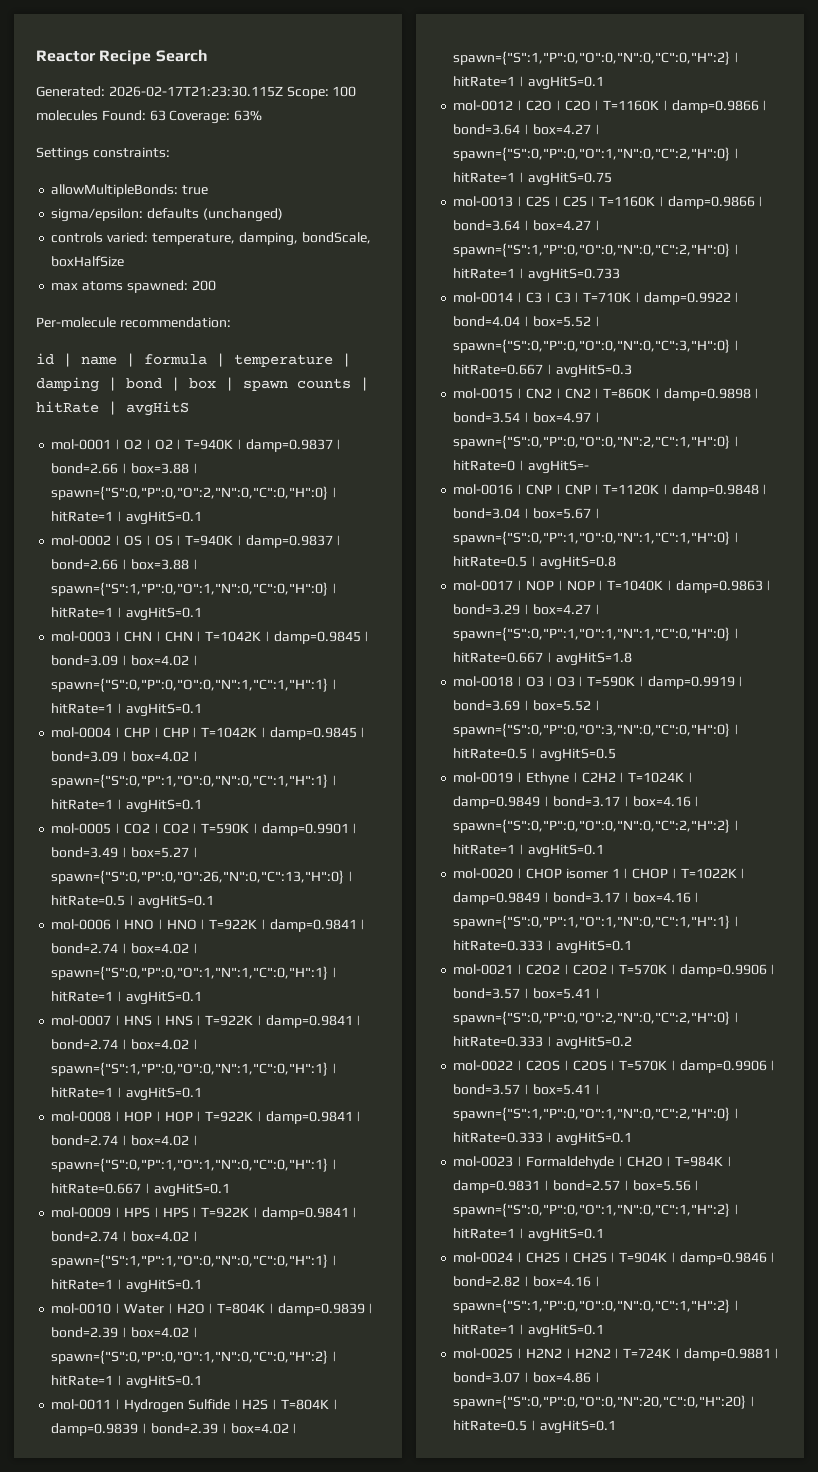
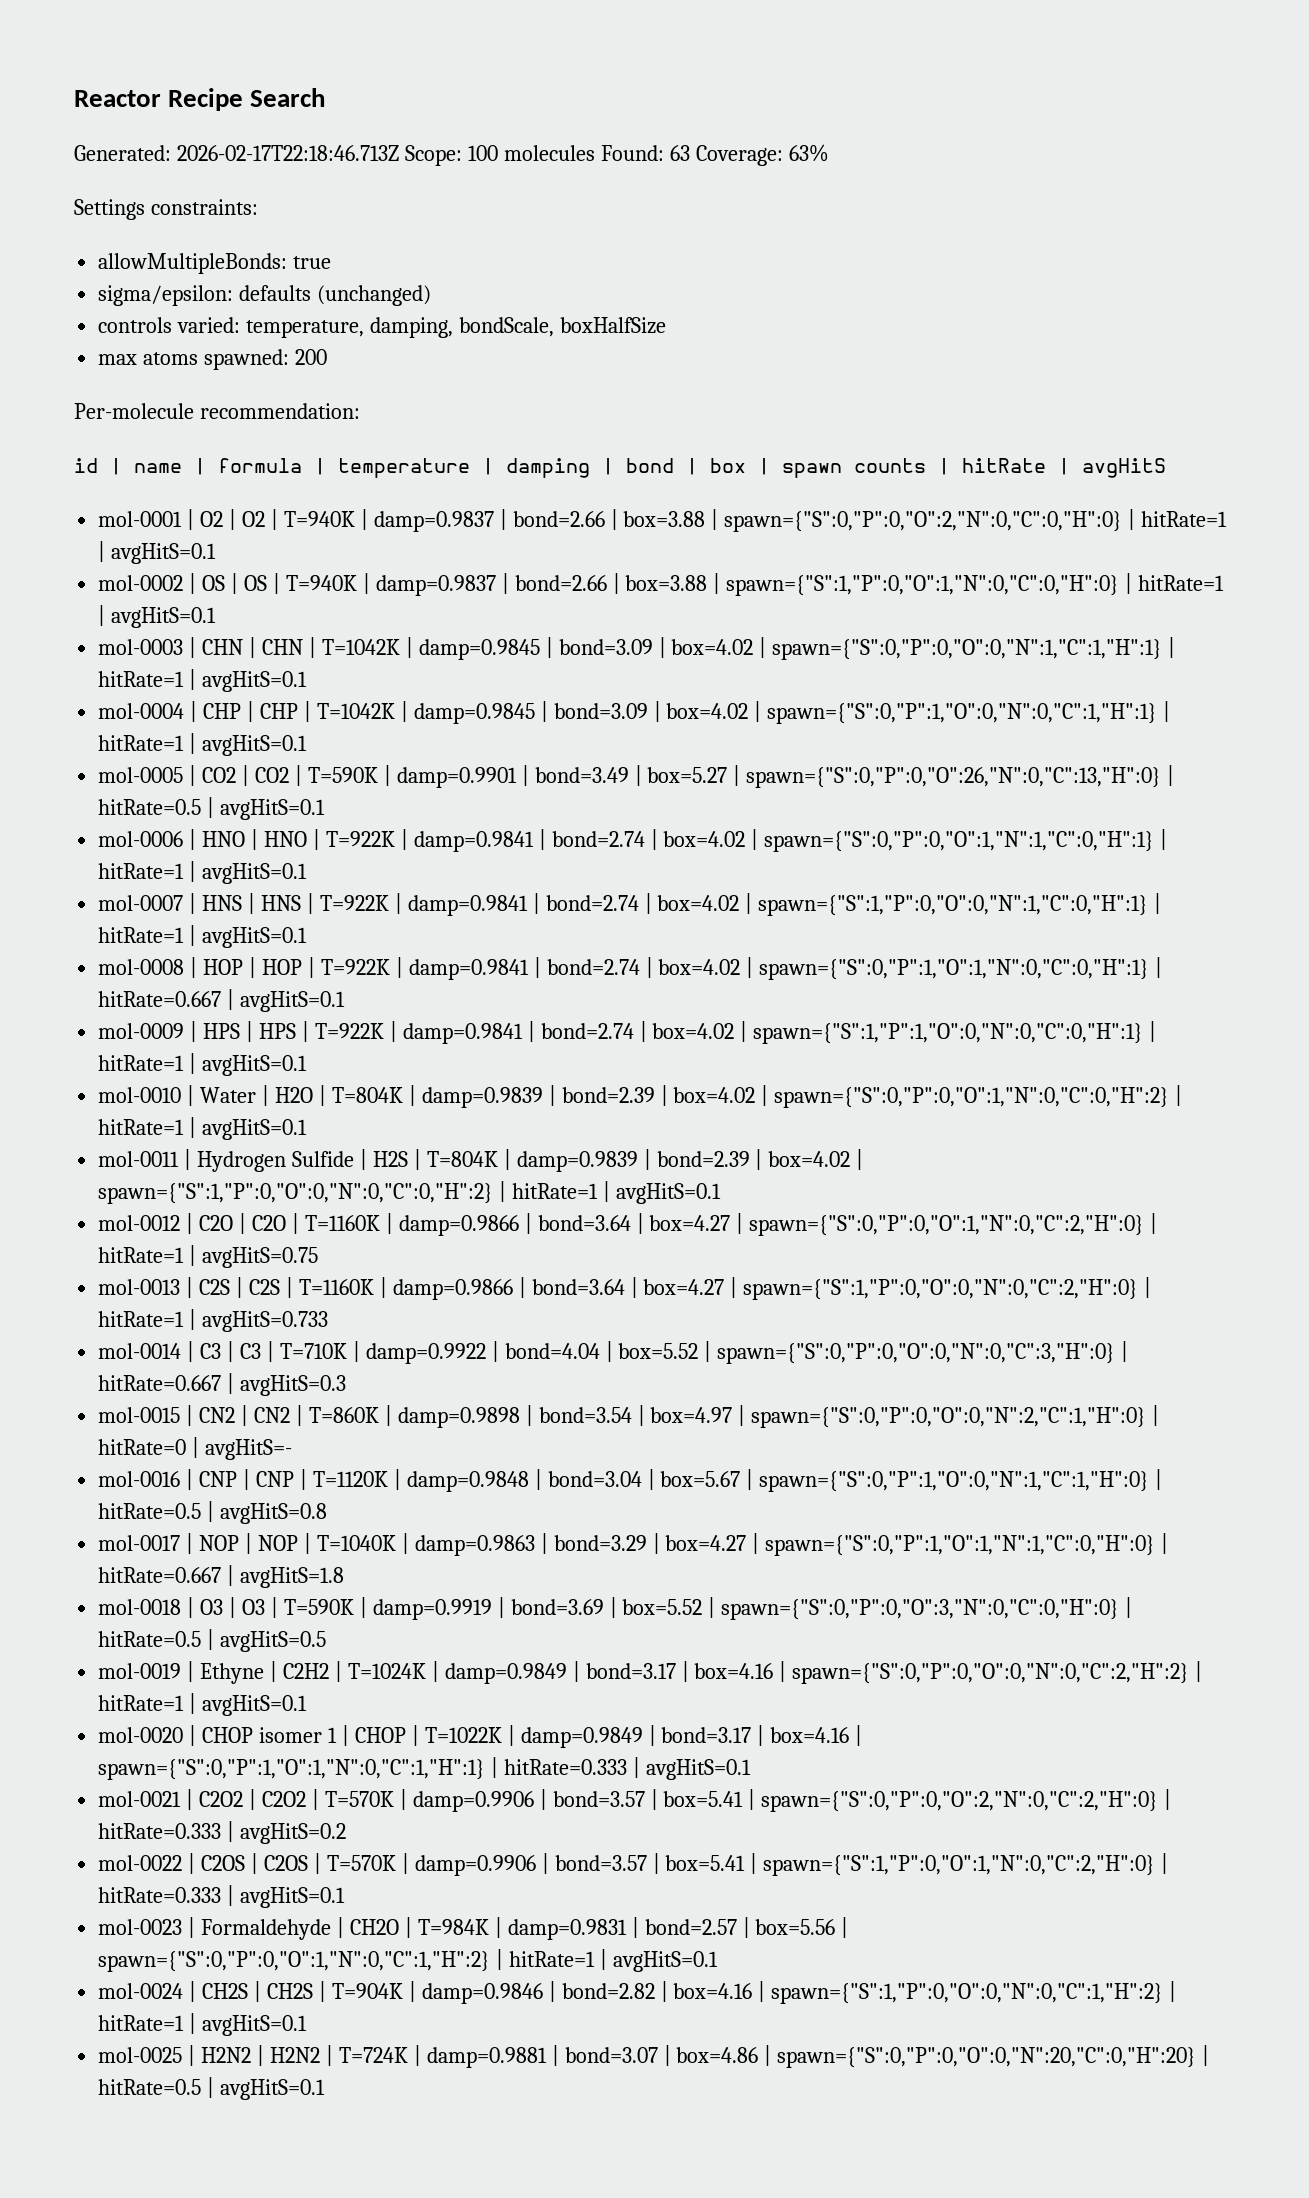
[108,86,283,97] 2026-02-17T21:23:30.115Z -> [176,145,399,161] 2026-02-17T22:18:46.713Z

